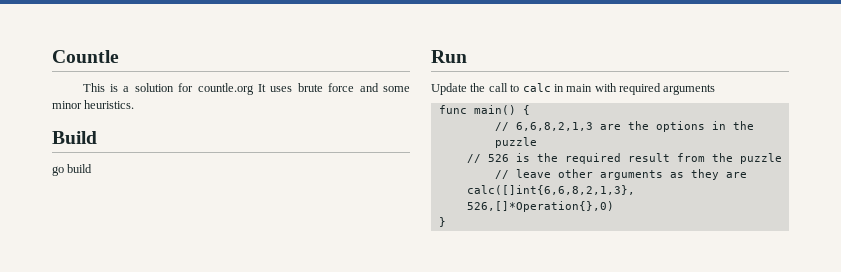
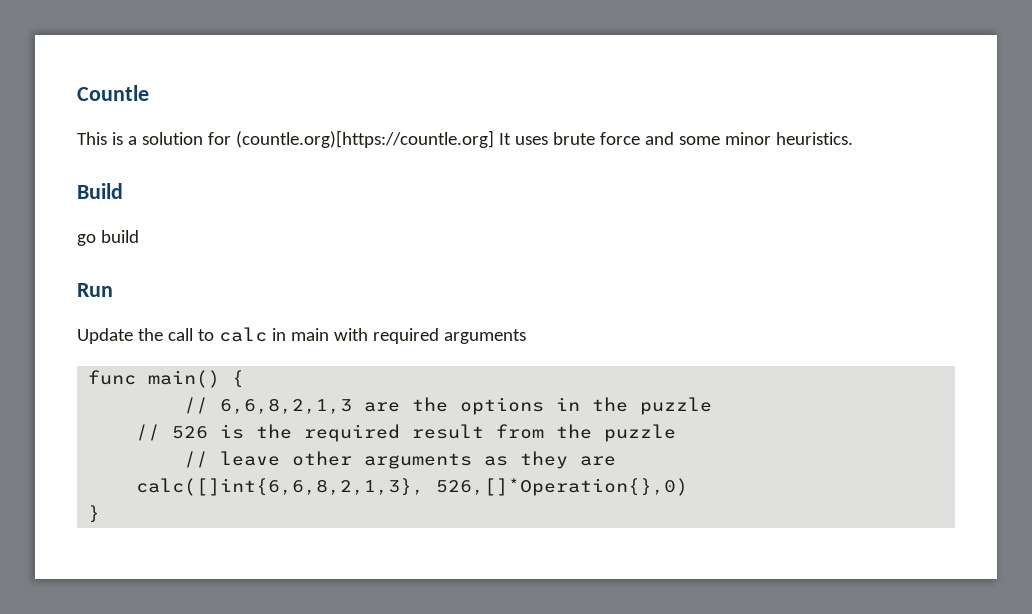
[197,83,254,95] countle.org -> [235,130,494,148] (countle.org)[https://countle.org]

